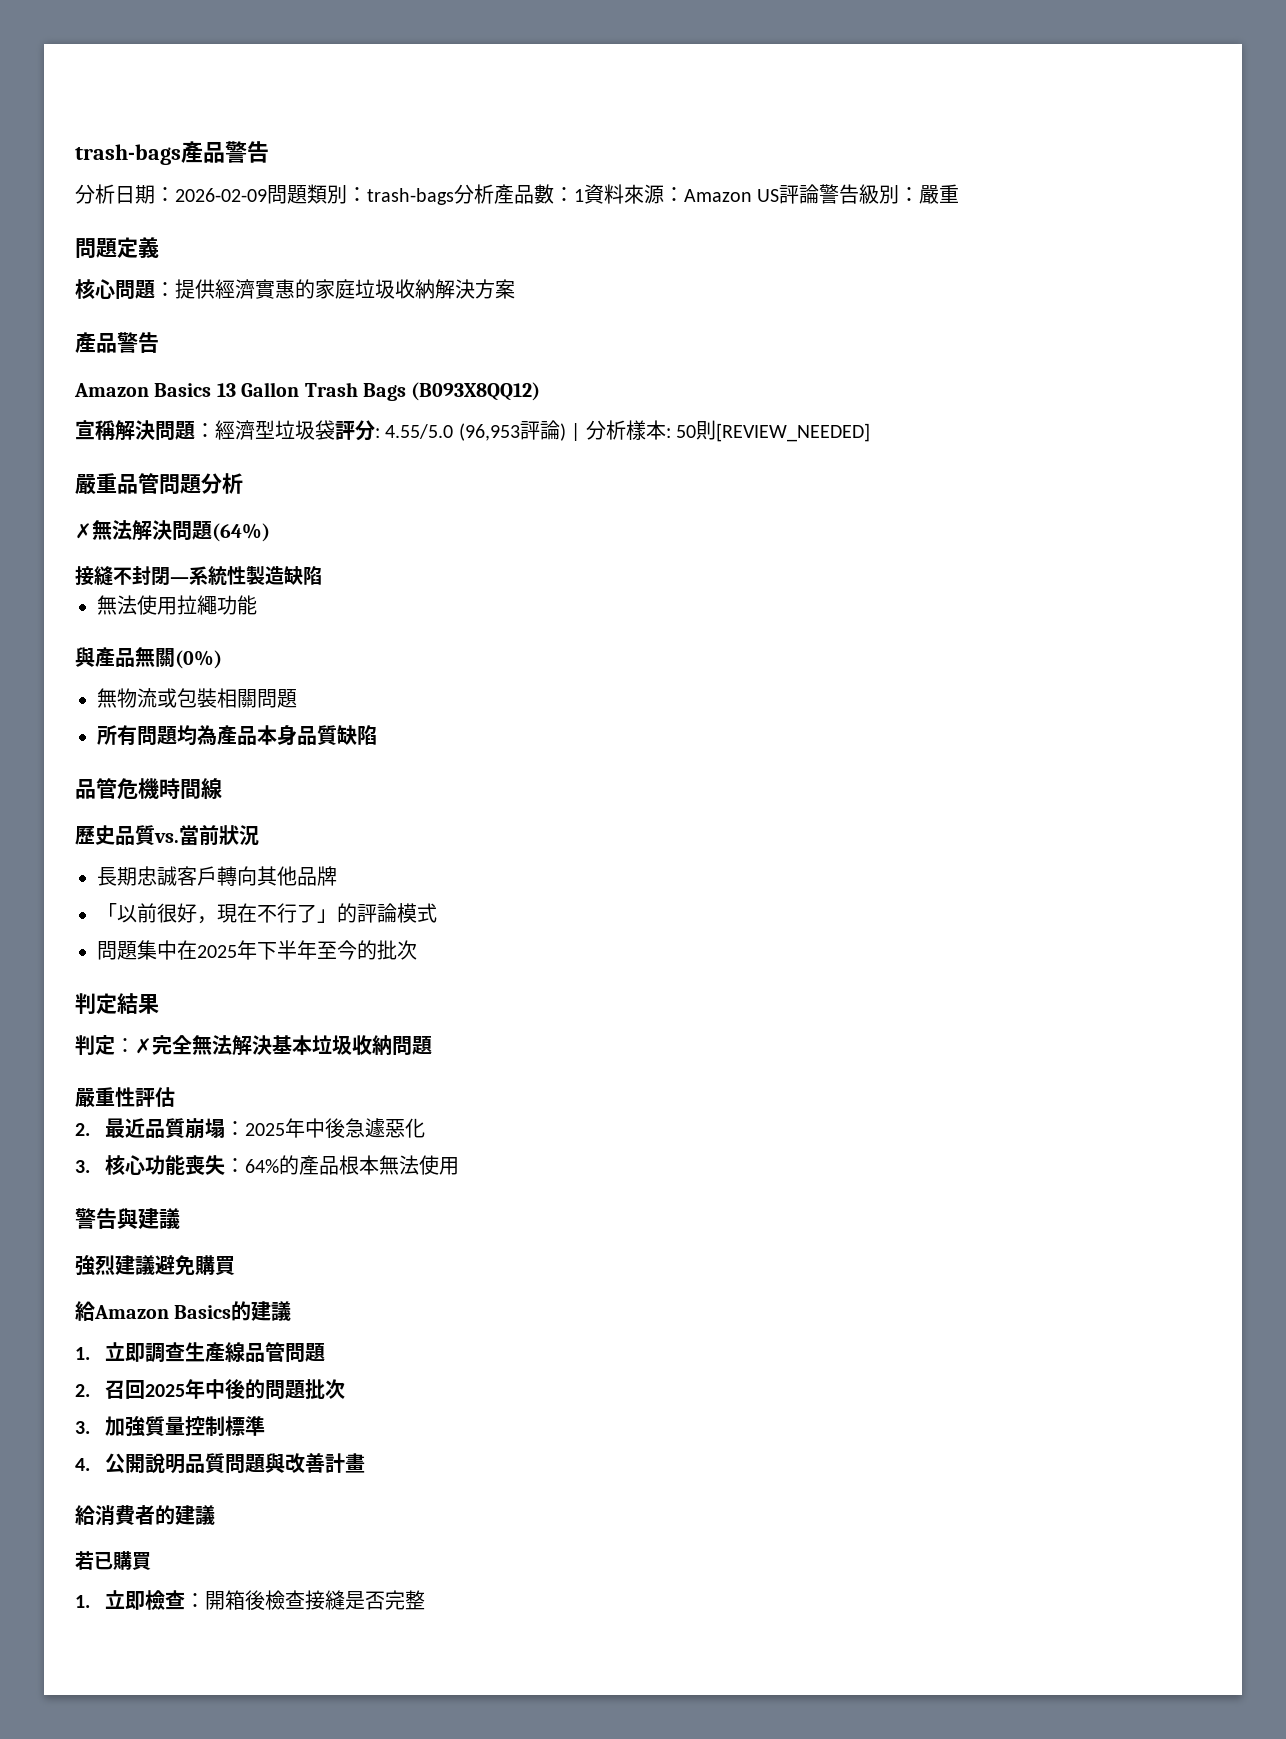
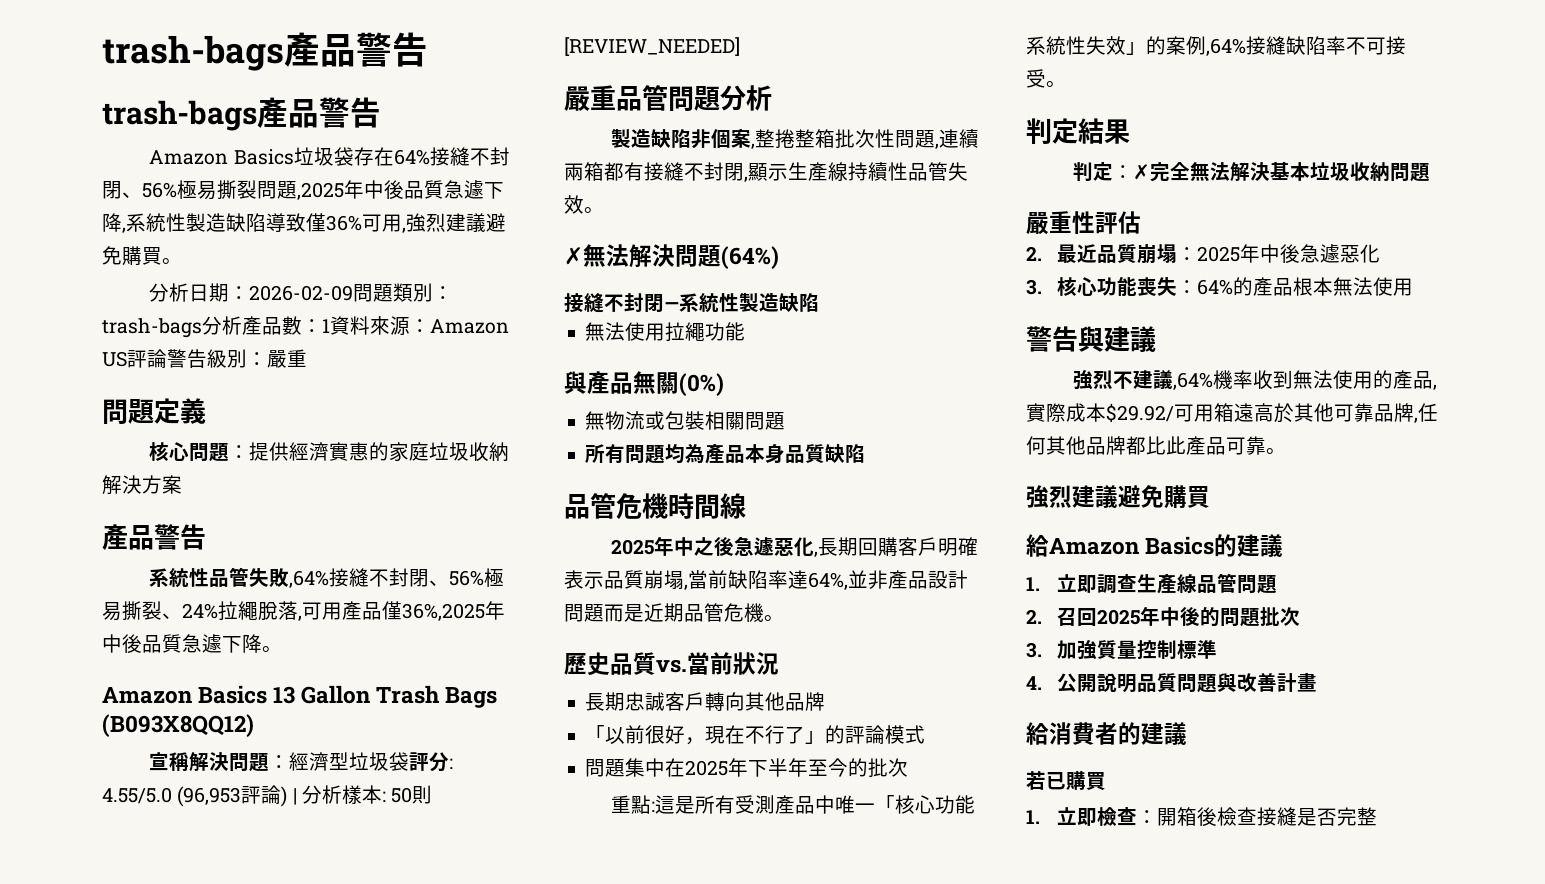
[75,141,269,165] trash-bags產品警告 -> [102,32,428,71] [102,97,381,131] [149,147,510,166] [102,180,504,200] [102,213,506,233] [102,246,182,266] trash-bags產品警告 // trash-bags產品警告 // Amazon Basics垃圾袋存在64%接縫不封閉、56%極易撕裂問題,2025年中後品質急遽下降,系統性製造缺陷導致僅36%可用,強烈建議避免購買。
(159, 342) none -> [149,567,505,588] [102,601,505,621] [102,634,282,653] // 系統性品管失敗,64%接縫不封閉、56%極易撕裂、24%拉繩脫落,可用產品僅36%,2025年中後品質急遽下降。
(243, 483) none -> [611,129,980,149] [564,162,968,182] [564,195,604,214] // 製造缺陷非個案,整捲整箱批次性問題,連續兩箱都有接縫不封閉,顯示生產線持續性品管失效。
(222, 789) none -> [611,536,979,557] [564,570,968,590] [564,603,784,622] // 2025年中之後急遽惡化,長期回購客戶明確表示品質崩塌,當前缺陷率達64%,並非產品設計問題而是近期品管危機。
(417, 950) none -> [611,795,976,814] [1026,36,1406,56] [1026,69,1066,88] // 重點:這是所有受測產品中唯一「核心功能系統性失效」的案例,64%接縫缺陷率不可接受。
(180, 1218) none -> [1073,370,1438,390] [1026,403,1438,423] [1026,436,1286,455] // 強烈不建議,64%機率收到無法使用的產品,實際成本$29.92/可用箱遠高於其他可靠品牌,任何其他品牌都比此產品可靠。

